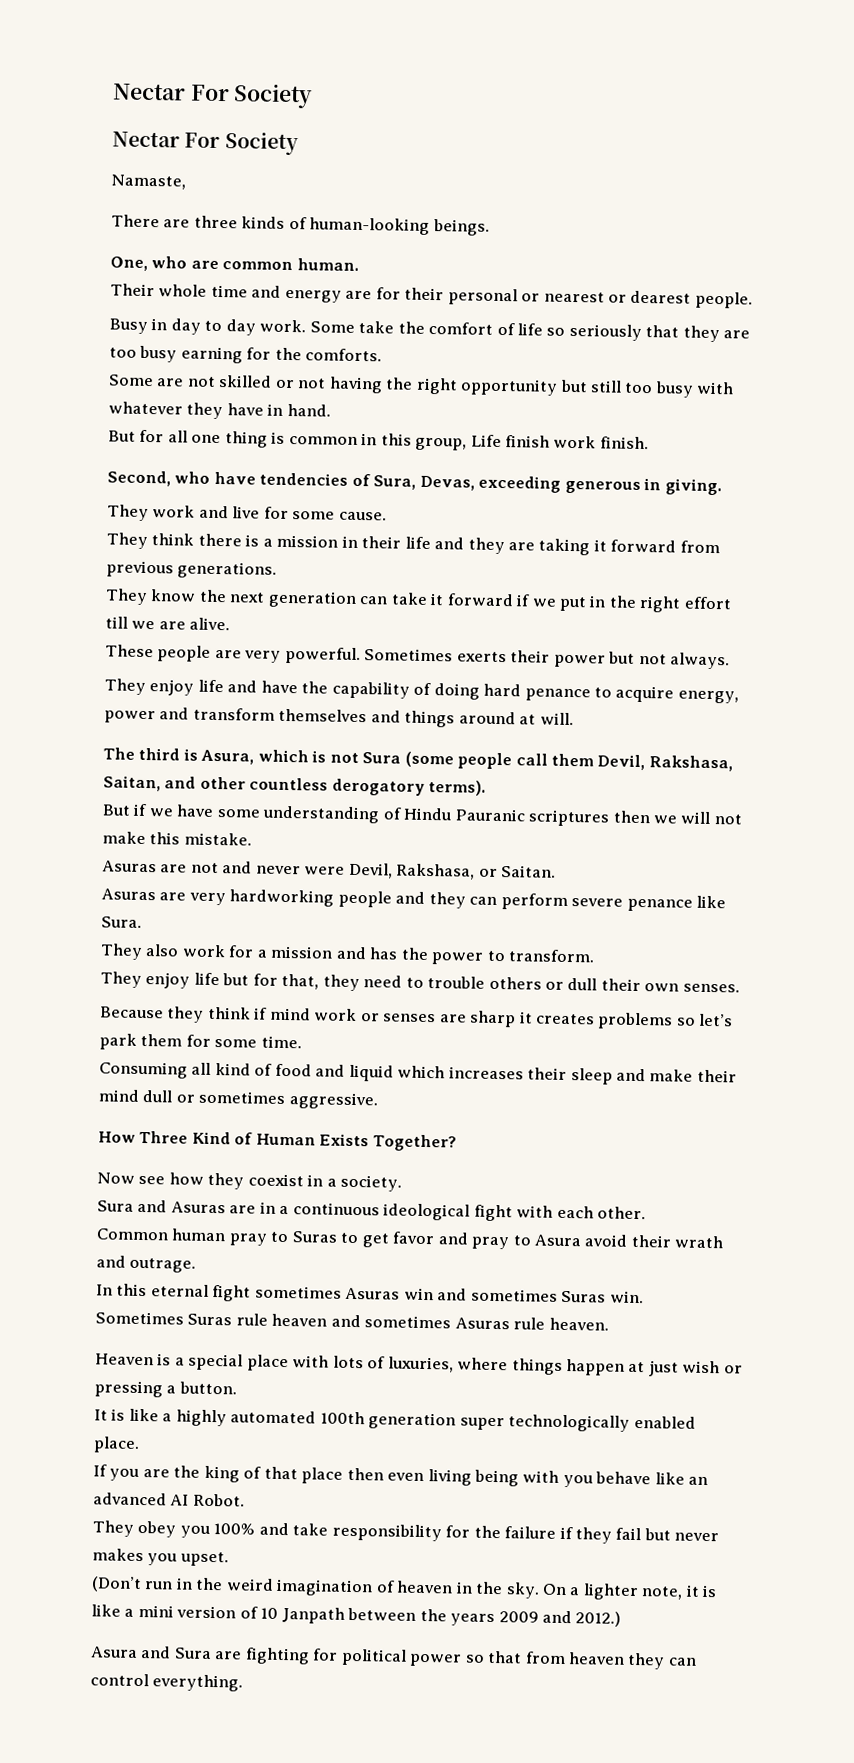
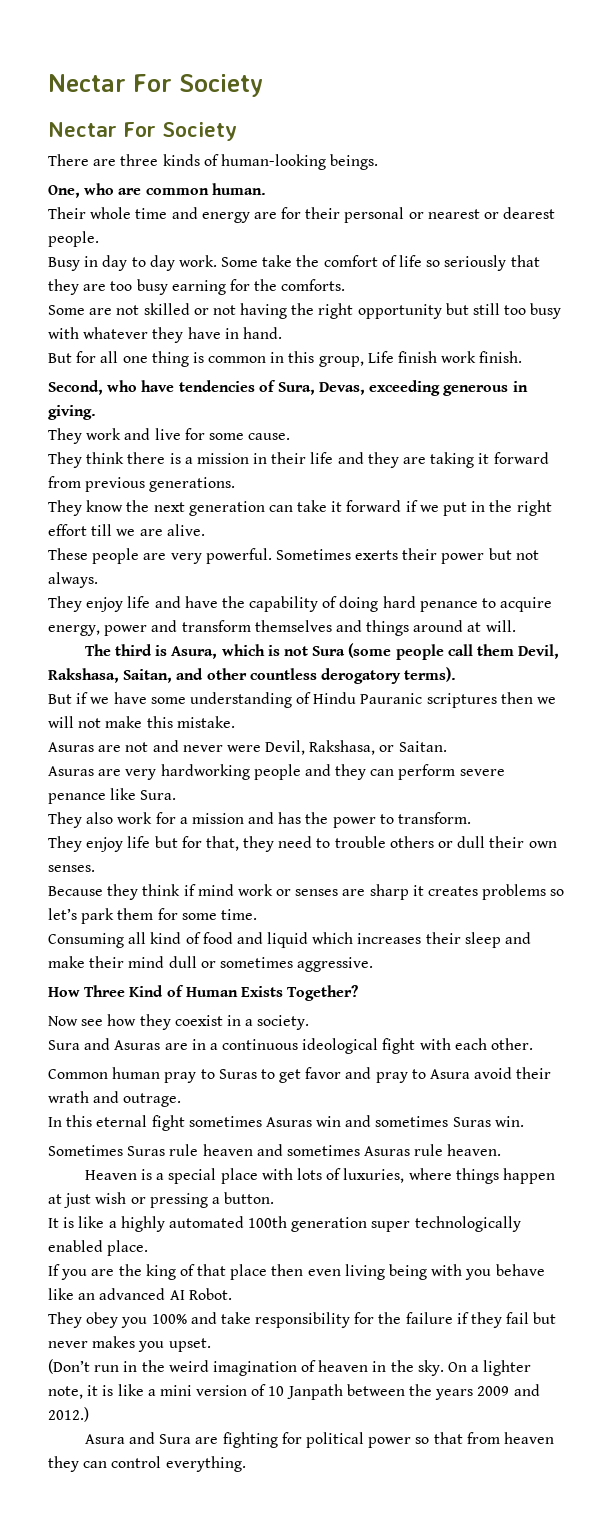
[111,174,186,190] // Namaste, -> (237, 131) none

